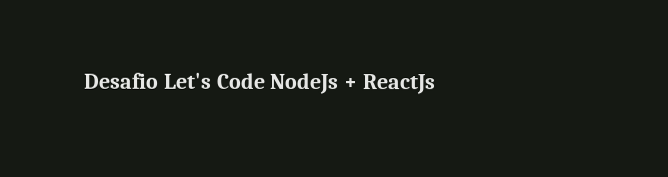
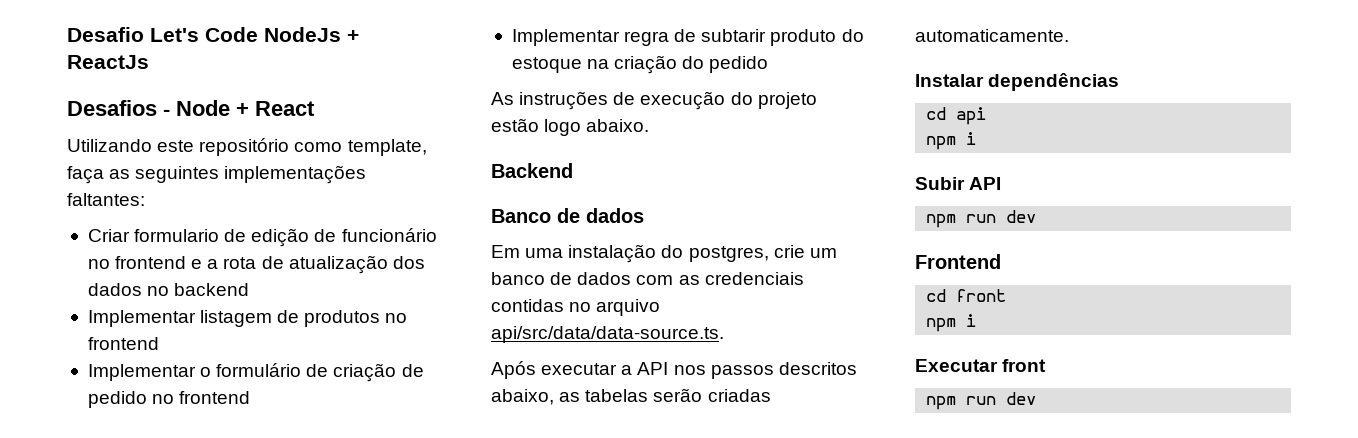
(437, 84) none -> [67,100,315,116] [67,138,427,156] [67,165,367,184] [67,193,145,206] [87,228,437,247] [87,255,425,274] [87,283,250,296] [87,310,408,327] [87,337,159,350] [87,363,424,382] [87,391,251,408] [511,29,864,46] [511,55,769,74] [491,91,817,110] [491,118,650,136] [491,163,573,178] [491,208,644,223] [491,244,837,263] [491,272,804,285] [491,299,661,316] [491,326,724,343] [491,361,857,379] [491,388,771,405] [915,29,1069,42] [915,73,1120,91] [926,107,987,125] [926,132,977,150] [915,177,1002,190] [926,210,1037,228] [915,254,1001,269] [926,289,1007,302] [926,314,977,332] [915,359,1047,372] [926,392,1037,410] // Desafios - Node + React // Utilizando este repositório como template, faça as seguintes implementações faltantes: // Criar formulario de edição de funcionário no frontend e a rota de atualização dos dados no backend // Implementar listagem de produtos no frontend // Implementar o formulário de criação de pedido no frontend // Implementar regra de subtarir produto do estoque na criação do pedido // As instruções de execução do projeto estão logo abaixo. // Backend // Banco de dados // Em uma instalação do postgres, crie um banco de dados com as credenciais contidas no arquivo api/src/data/data-source.ts. // Após executar a API nos passos descritos abaixo, as tabelas serão criadas automaticamente. // Instalar dependências // cd api // npm i // Subir API // npm run dev // Frontend // cd front // npm i // Executar front // npm run dev

